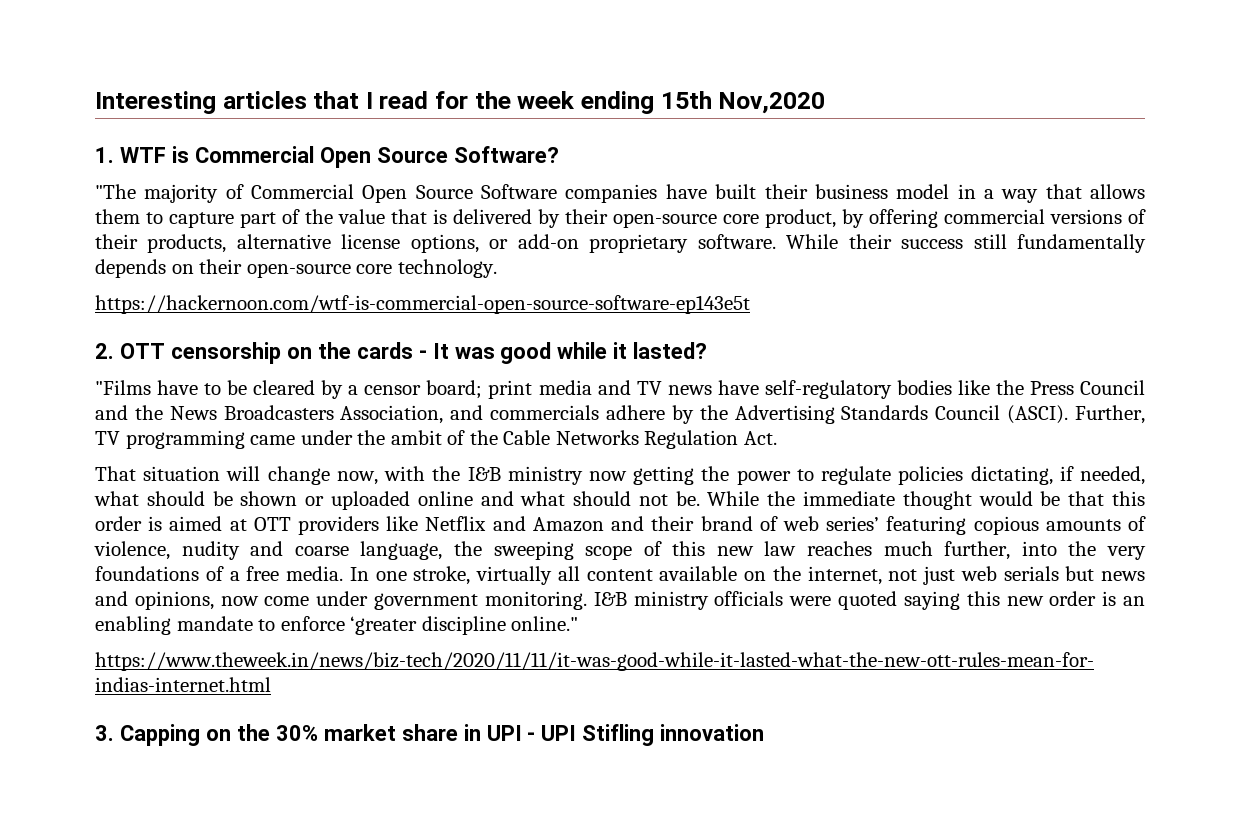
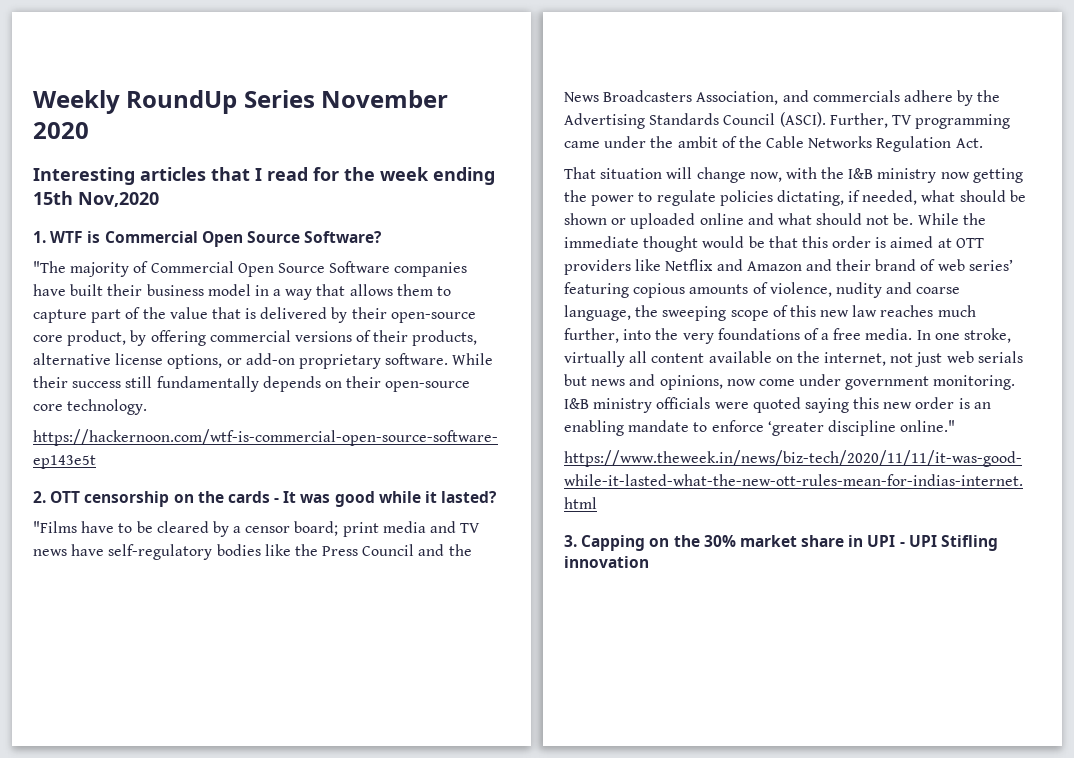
(95, 102) none -> [33,90,449,114] [33,122,89,139] Weekly RoundUp Series November 2020 //

